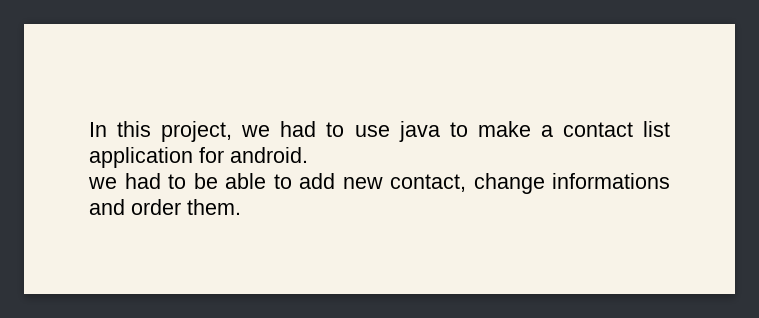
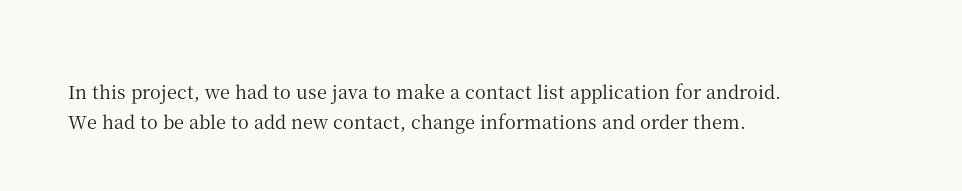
[88,177,117,189] we -> [68,116,97,129] We

